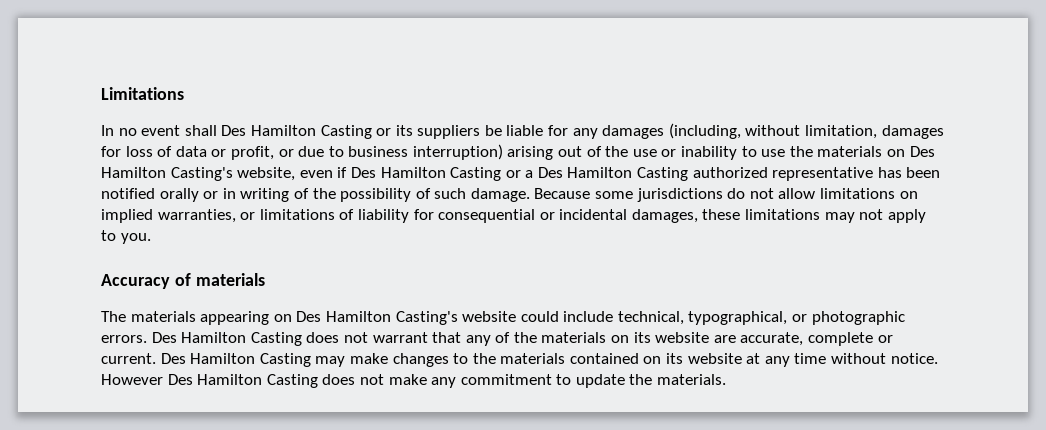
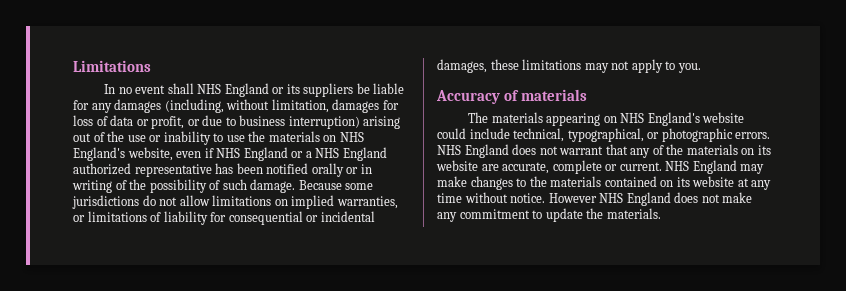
[221,125,372,139] Des Hamilton Casting -> [197,83,269,97] NHS England
[909,146,935,157] [101,167,689,181] Des Hamilton Casting's website, even if Des Hamilton Casting or a Des Hamilton Casting -> [339,132,364,142] [73,147,387,161] NHS England's website, even if NHS England or a NHS England
[296,311,458,325] Des Hamilton Casting's -> [620,112,700,126] NHS England's
[151,332,302,346] Des Hamilton Casting -> [437,144,509,158] NHS England
[160,353,311,367] Des Hamilton Casting -> [665,160,737,174] NHS England
[167,374,318,388] Des Hamilton Casting -> [599,192,671,206] NHS England

